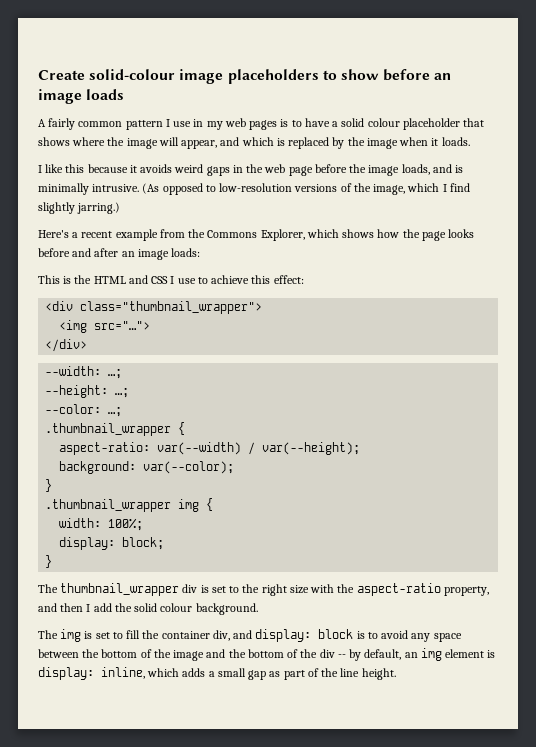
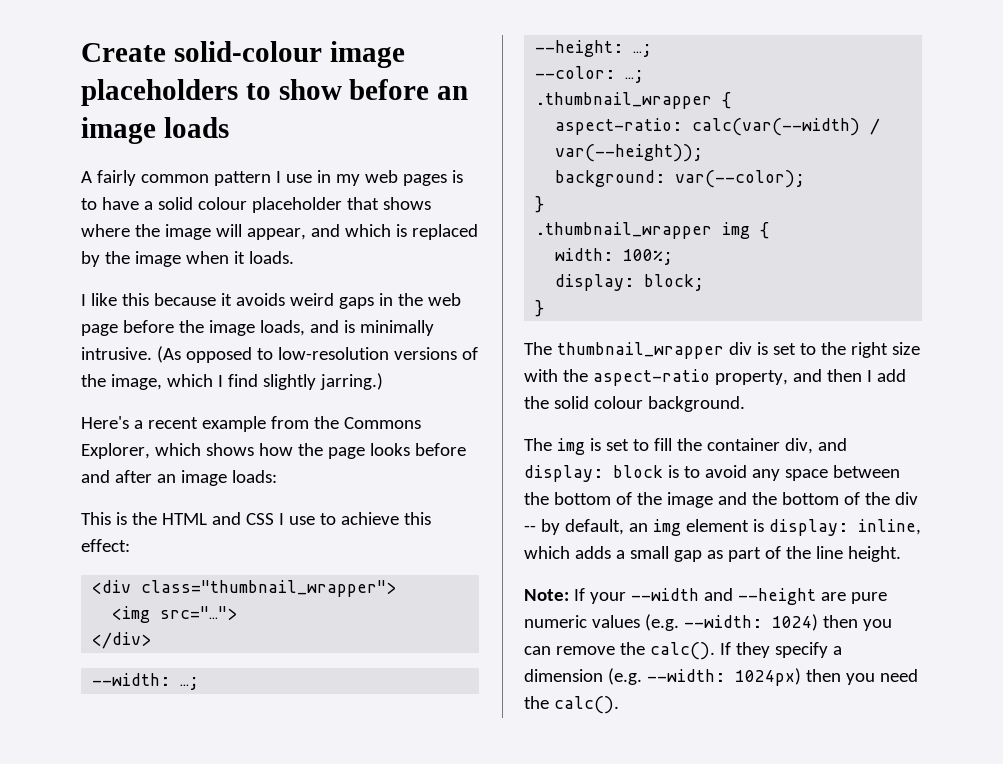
[157,442,361,455] var(--width) / var(--height); -> [692,118,881,136] [555,144,704,162] calc(var(--width) / var(--height));
(396, 674) none -> [524,588,887,605] [524,614,892,631] [524,642,842,660] [524,668,918,686] [524,696,619,714] // Note: If your --width and --height are pure numeric values (e.g. --width: 1024) then you can remove the calc(). If they specify a dimension (e.g. --width: 1024px) then you need the calc().

